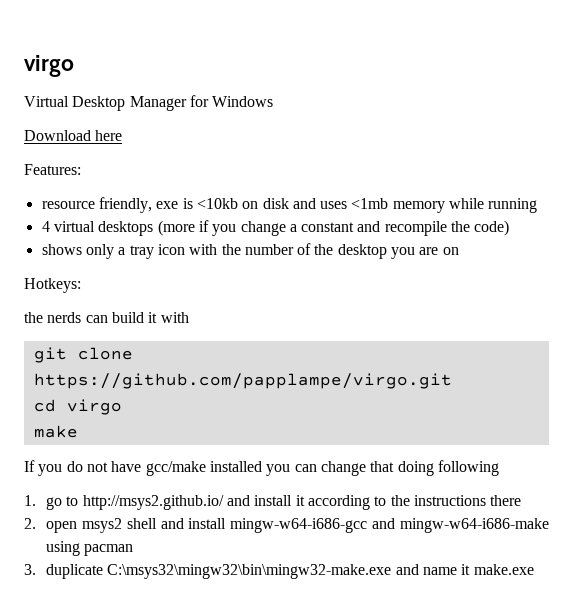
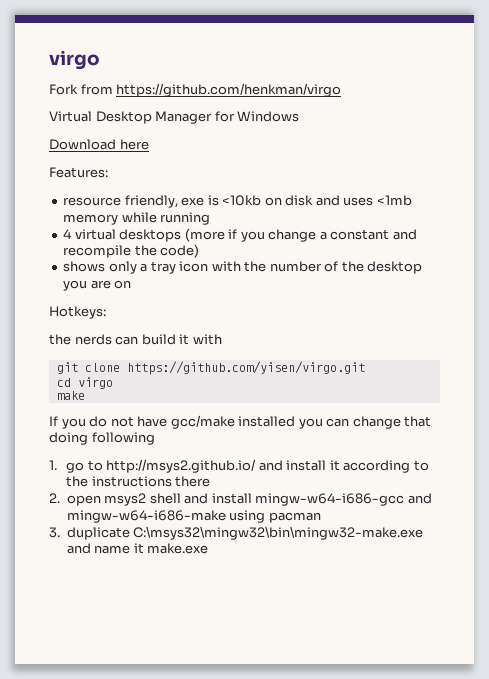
[24,55,74,77] virgo -> [49,50,100,70] [49,83,342,97] virgo // Fork from https://github.com/henkman/virgo
[33,373,452,389] https://github.com/papplampe/virgo.git -> [126,361,365,375] https://github.com/yisen/virgo.git

